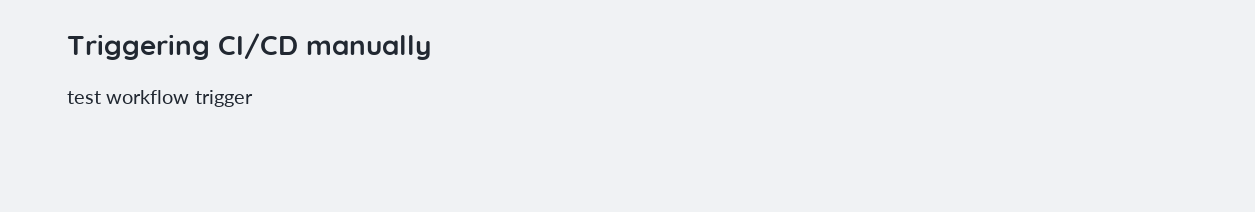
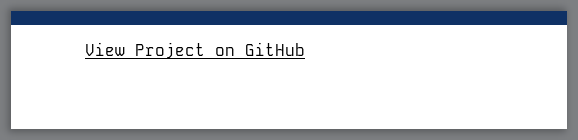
[67,33,431,60] [67,90,253,107] Triggering CI/CD manually // test workflow trigger -> [85,42,305,59] View Project on GitHub

